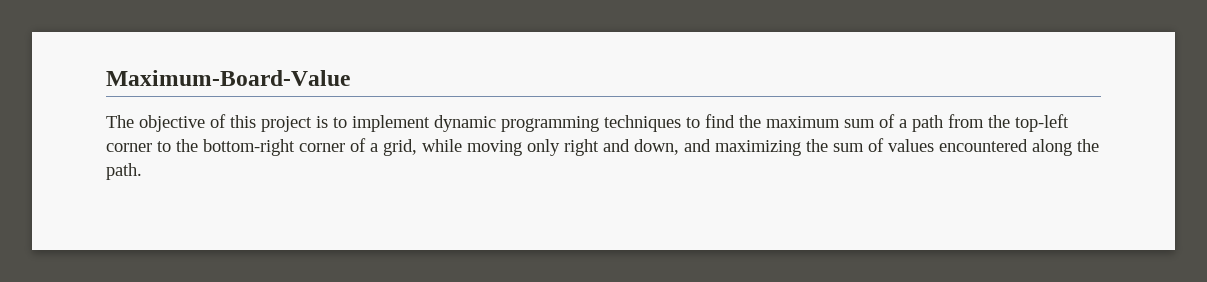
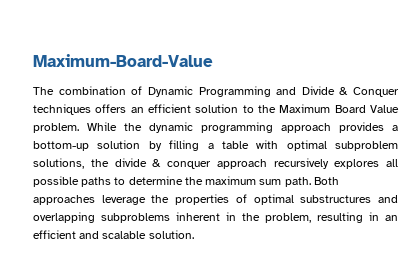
[139,114,1069,132] [106,138,1099,156] [106,163,142,180] objective of this project is to implement dynamic programming techniques to find the maximum sum of a path from the top-left corner to the bottom-right corner of a grid, while moving only right and down, and maximizing the sum of values encountered along the path. -> [58,86,399,97] [33,104,399,115] [33,122,398,133] [33,140,398,151] [33,158,398,169] [33,176,339,187] [33,194,398,205] [33,212,398,223] [33,230,194,239] combination of Dynamic Programming and Divide & Conquer techniques offers an efficient solution to the Maximum Board Value problem. While the dynamic programming approach provides a bottom-up solution by filling a table with optimal subproblem solutions, the divide & conquer approach recursively explores all possible paths to determine the maximum sum path. Both approaches leverage the properties of optimal substructures and overlapping subproblems inherent in the problem, resulting in an efficient and scalable solution.

